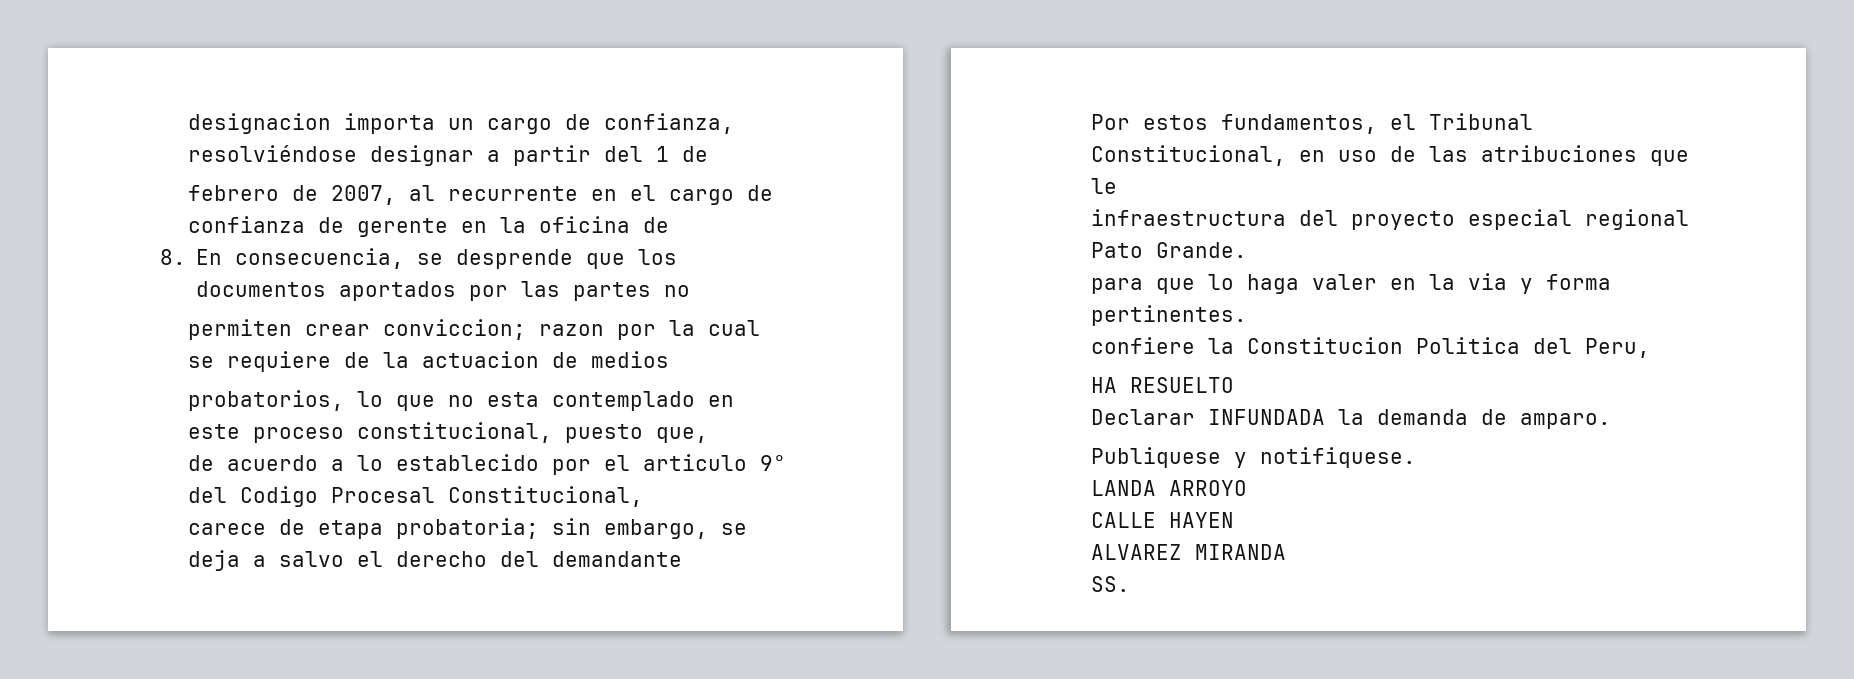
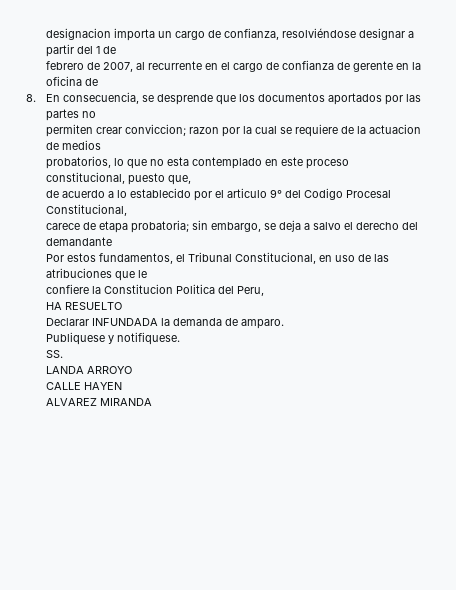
[1090,209,1689,230] [1090,242,1247,258] [1090,273,1611,294] [1090,305,1247,326] // infraestructura del proyecto especial regional Pato Grande. // para que lo haga valer en la via y forma pertinentes. -> (148, 274) none
(1416, 457) none -> [46,350,64,358] // SS.
[1090,576,1130,592] // SS. -> (153, 402) none

